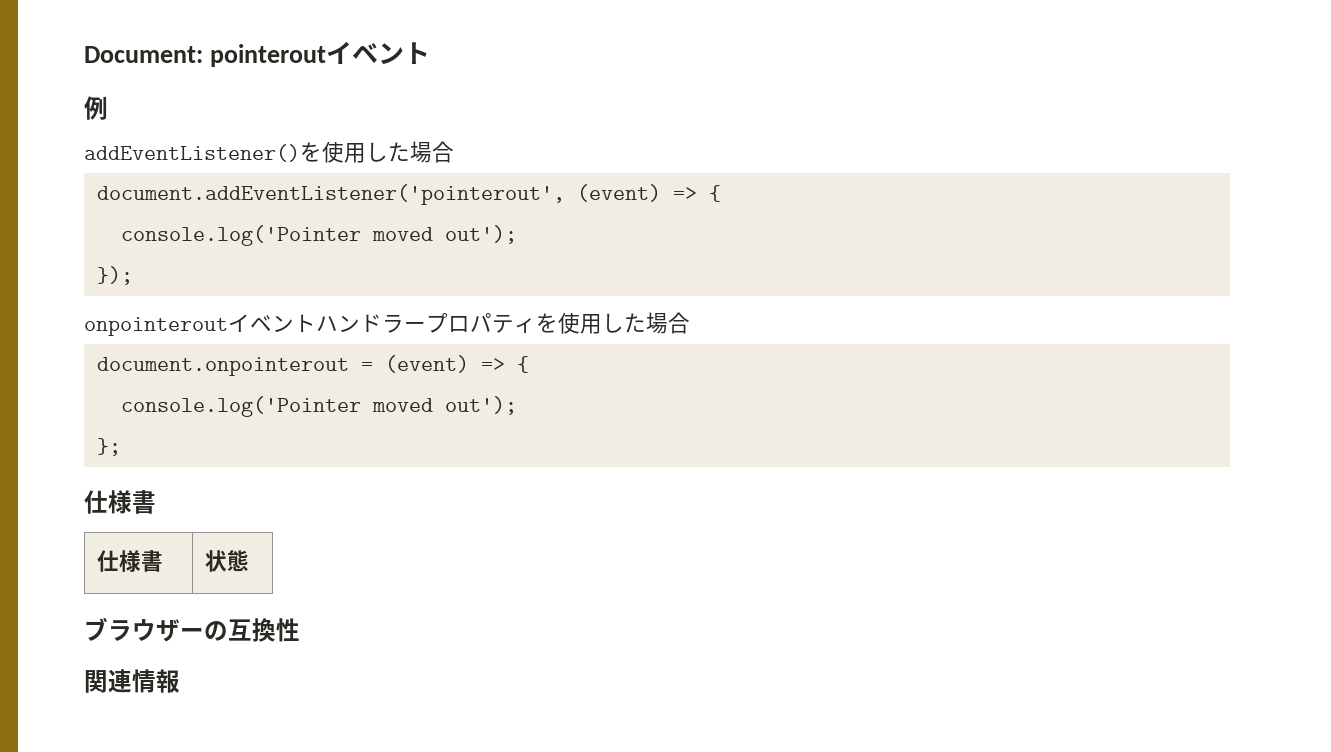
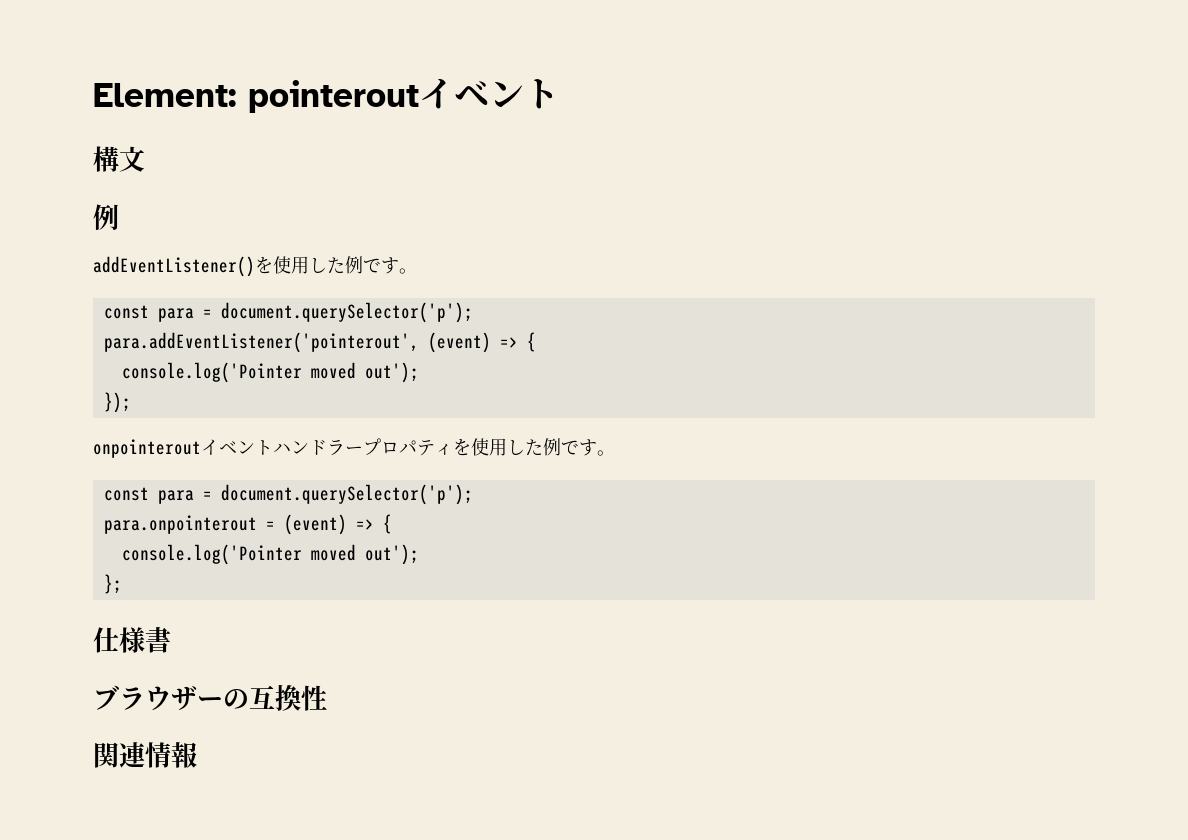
[84,46,203,63] Document: -> [93,83,237,107] Element:
(431, 53) none -> [93,146,145,172] // 構文
[410,141,454,163] [96,184,565,205] 場合 // document.addEventListener('pointerout', -> [345,256,417,274] [103,302,473,323] [103,332,419,353] 例です。 // const para = document.querySelector('p'); // para.addEventListener('pointerout',
[646,312,690,334] [96,357,349,376] 場合 // document.onpointerout -> [543,438,615,456] [103,484,473,505] [103,515,257,534] 例です。 // const para = document.querySelector('p'); // para.onpointerout
[97,550,164,572] [205,550,250,572] // 仕様書 | 状態 -> (171, 639) none

